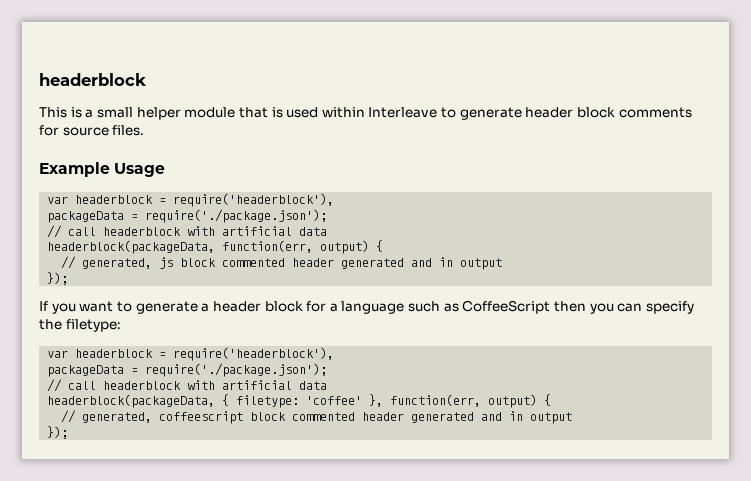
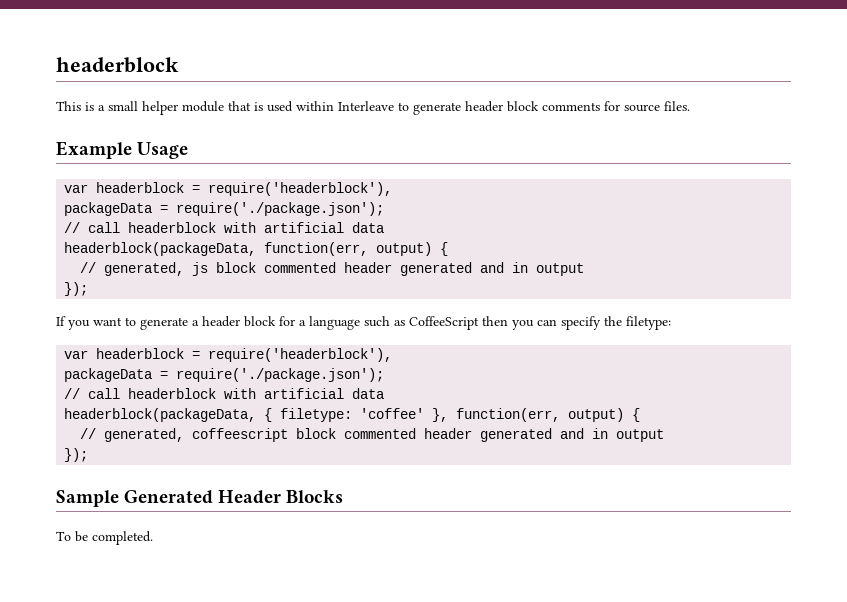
(69, 432) none -> [56,490,344,507] [56,531,153,545] // Sample Generated Header Blocks // To be completed.

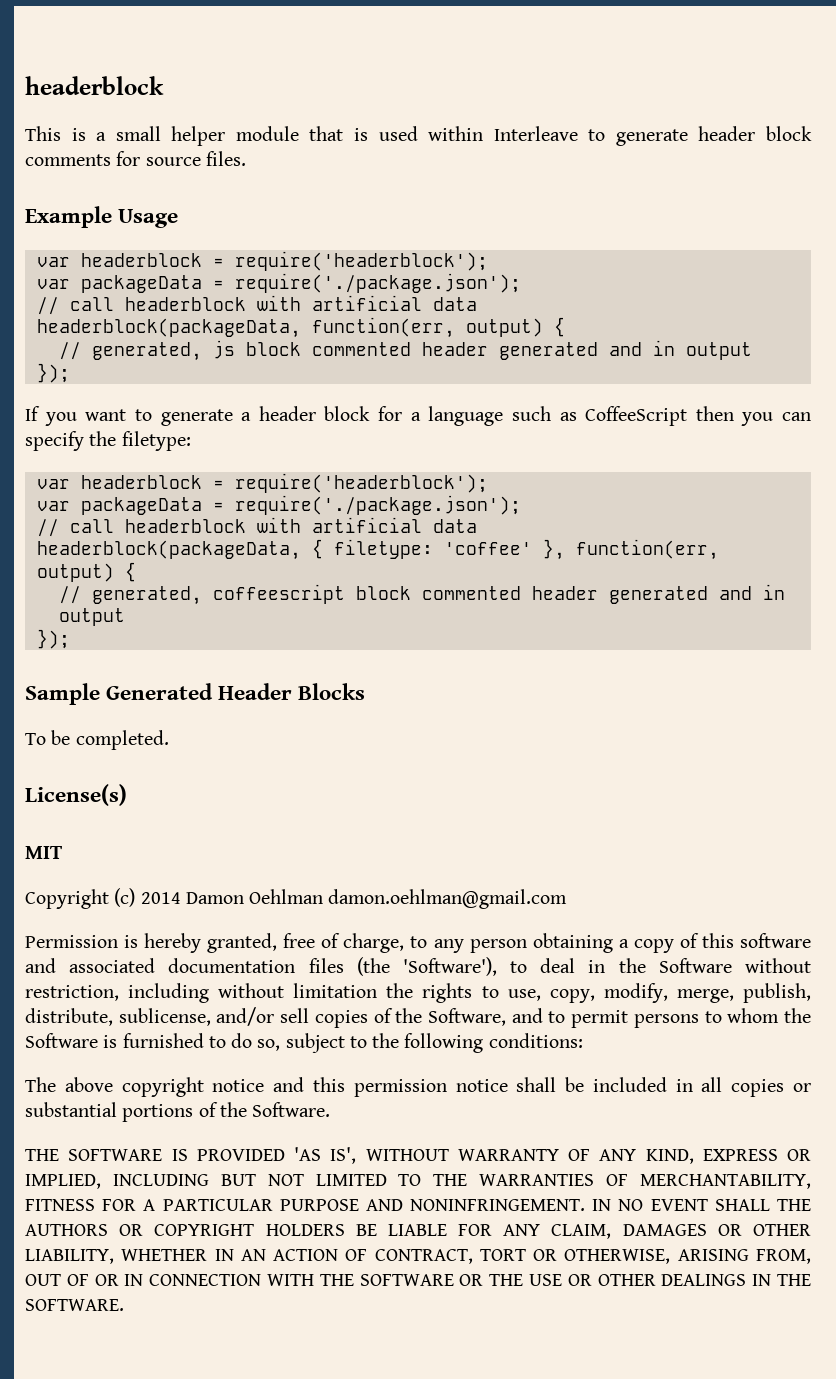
[208,182,393,196] require('headerblock'), // -> [234,251,488,271] [36,279,70,289] require('headerblock'); // var
[208,348,393,362] require('headerblock'), // -> [234,473,488,493] [36,501,70,511] require('headerblock'); // var
(153, 538) none -> [25,784,127,806] [25,846,63,859] [25,888,568,909] [25,933,812,953] [25,957,812,976] [25,983,812,1003] [25,1007,811,1028] [25,1033,583,1053] [25,1077,812,1097] [25,1102,331,1122] [25,1147,811,1164] [25,1174,812,1189] [25,1199,811,1211] [25,1224,812,1239] [25,1249,811,1264] [25,1274,811,1286] [25,1299,124,1311] // License(s) // MIT // Copyright (c) 2014 Damon Oehlman damon.oehlman@gmail.com // Permission is hereby granted, free of charge, to any person obtaining a copy of this software and associated documentation files (the 'Software'), to deal in the Software without restriction, including without limitation the rights to use, copy, modify, merge, publish, distribute, sublicense, and/or sell copies of the Software, and to permit persons to whom the Software is furnished to do so, subject to the following conditions: // The above copyright notice and this permission notice shall be included in all copies or substantial portions of the Software. // THE SOFTWARE IS PROVIDED 'AS IS', WITHOUT WARRANTY OF ANY KIND, EXPRESS OR IMPLIED, INCLUDING BUT NOT LIMITED TO THE WARRANTIES OF MERCHANTABILITY, FITNESS FOR A PARTICULAR PURPOSE AND NONINFRINGEMENT. IN NO EVENT SHALL THE AUTHORS OR COPYRIGHT HOLDERS BE LIABLE FOR ANY CLAIM, DAMAGES OR OTHER LIABILITY, WHETHER IN AN ACTION OF CONTRACT, TORT OR OTHERWISE, ARISING FROM, OUT OF OR IN CONNECTION WITH THE SOFTWARE OR THE USE OR OTHER DEALINGS IN THE SOFTWARE.

